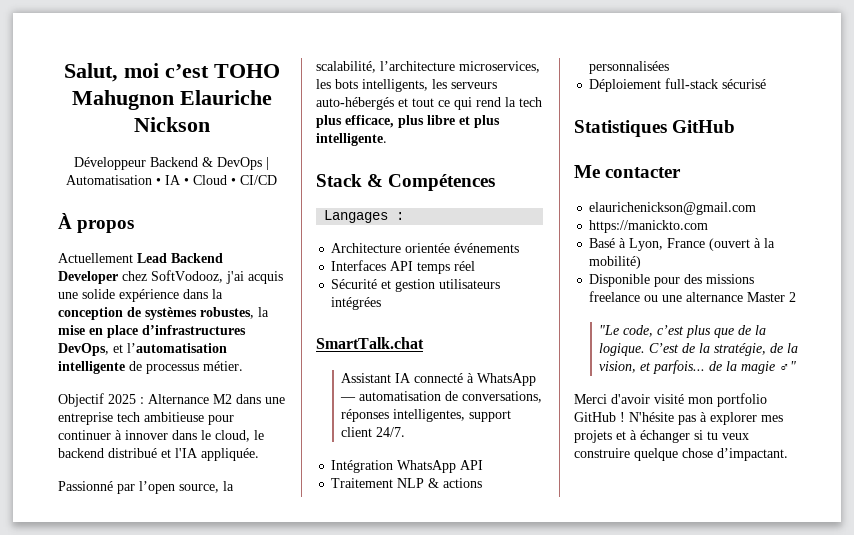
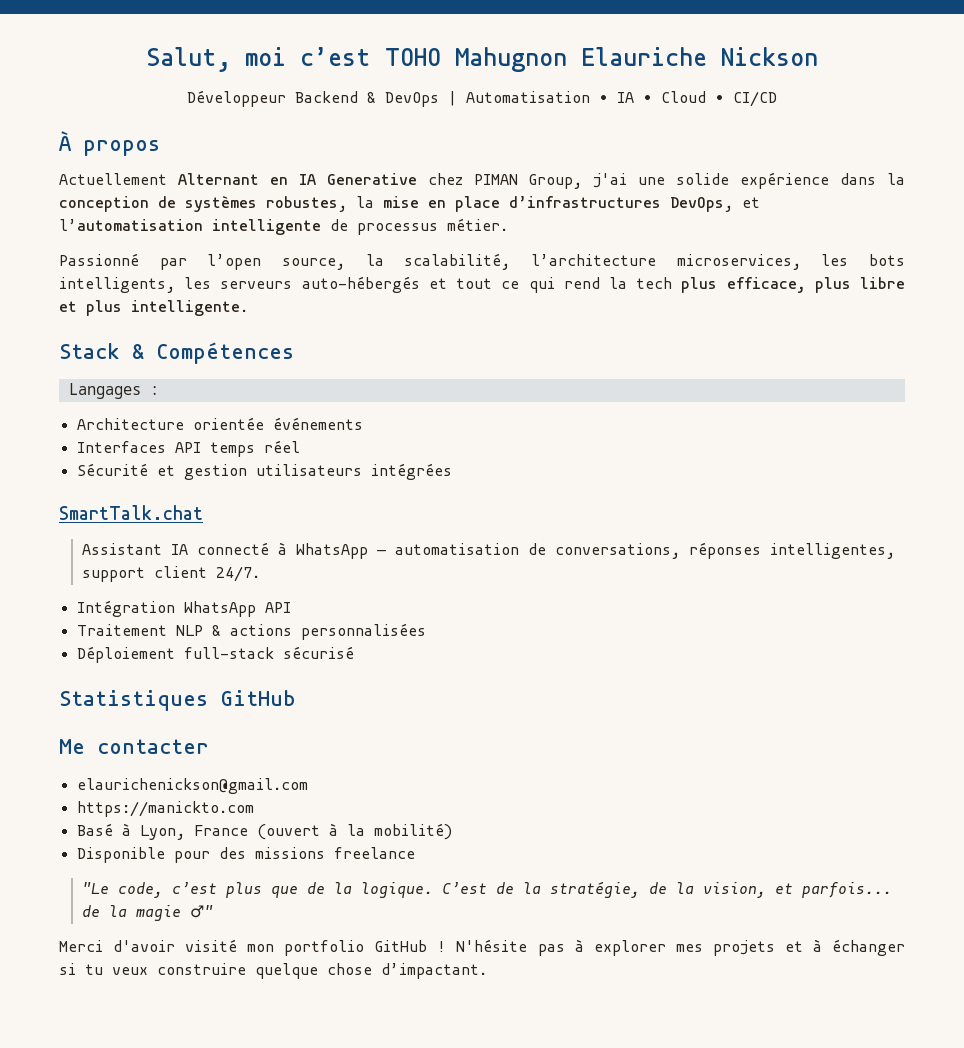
[137,253,223,263] [58,270,283,284] Lead Backend Developer chez SoftVodooz, j'ai acquis -> [177,173,628,189] Alternant en IA Generative chez PIMAN Group, j'ai
[58,393,285,407] [58,412,234,425] [58,430,264,442] [58,448,259,461] // Objectif 2025 : Alternance M2 dans une entreprise tech ambitieuse pour continuer à innover dans le cloud, le backend distribué et l'IA appliquée. -> (508, 224) none
[644,292,797,302] ou une alternance Master 2 -> (415, 853) none

